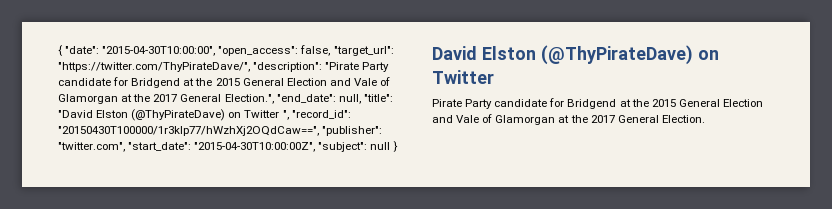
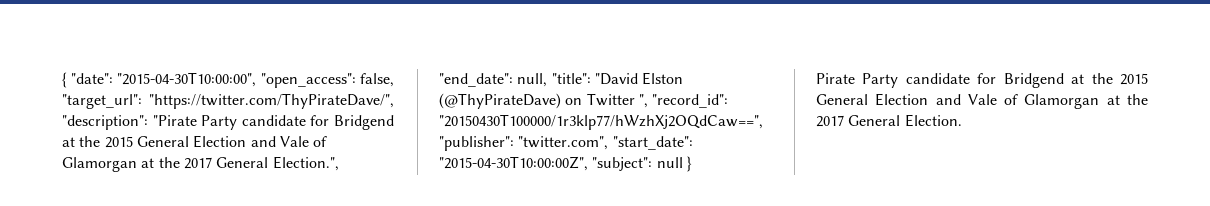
[432,45,719,65] [432,70,494,84] // David Elston (@ThyPirateDave) on Twitter -> (692, 164) none

